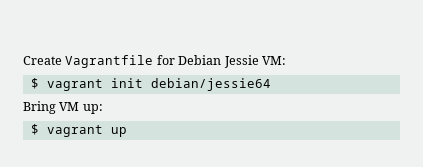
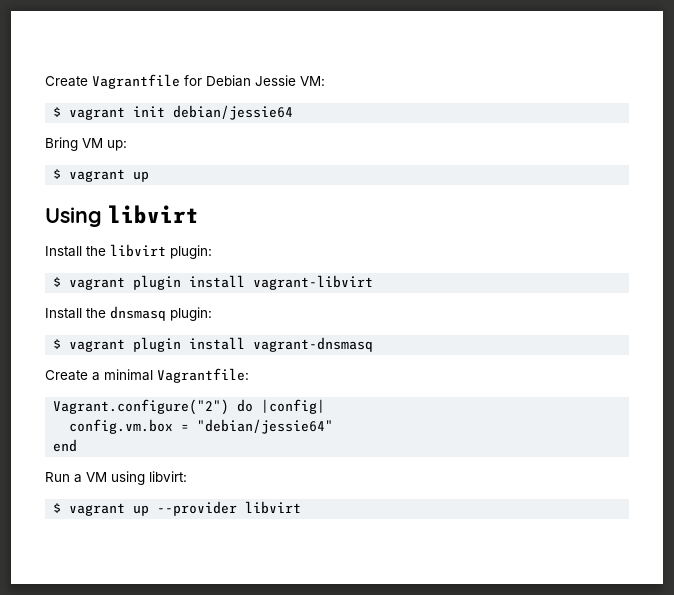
(127, 132) none -> [45,205,199,227] [45,244,212,259] [53,275,374,290] [45,306,212,321] [53,337,374,352] [45,368,249,383] [53,399,326,415] [69,419,334,434] [53,439,78,452] [45,471,187,485] [53,501,302,516] // Using libvirt // Install the libvirt plugin: // $ vagrant plugin install vagrant-libvirt // Install the dnsmasq plugin: // $ vagrant plugin install vagrant-dnsmasq // Create a minimal Vagrantfile: // Vagrant.configure("2") do |config| // config.vm.box = "debian/jessie64" // end // Run a VM using libvirt: // $ vagrant up --provider libvirt

